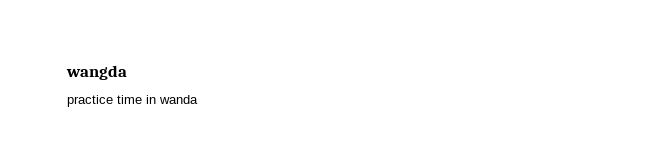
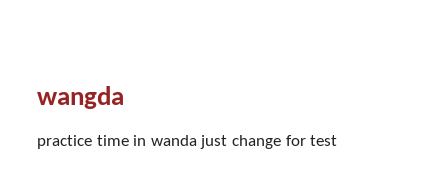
(198, 99) none -> [200,135,338,149] just change for test

